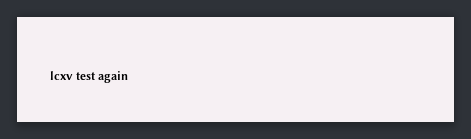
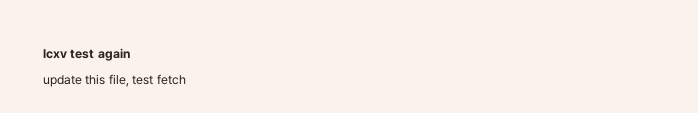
(129, 77) none -> [43,74,186,87] // update this file, test fetch

